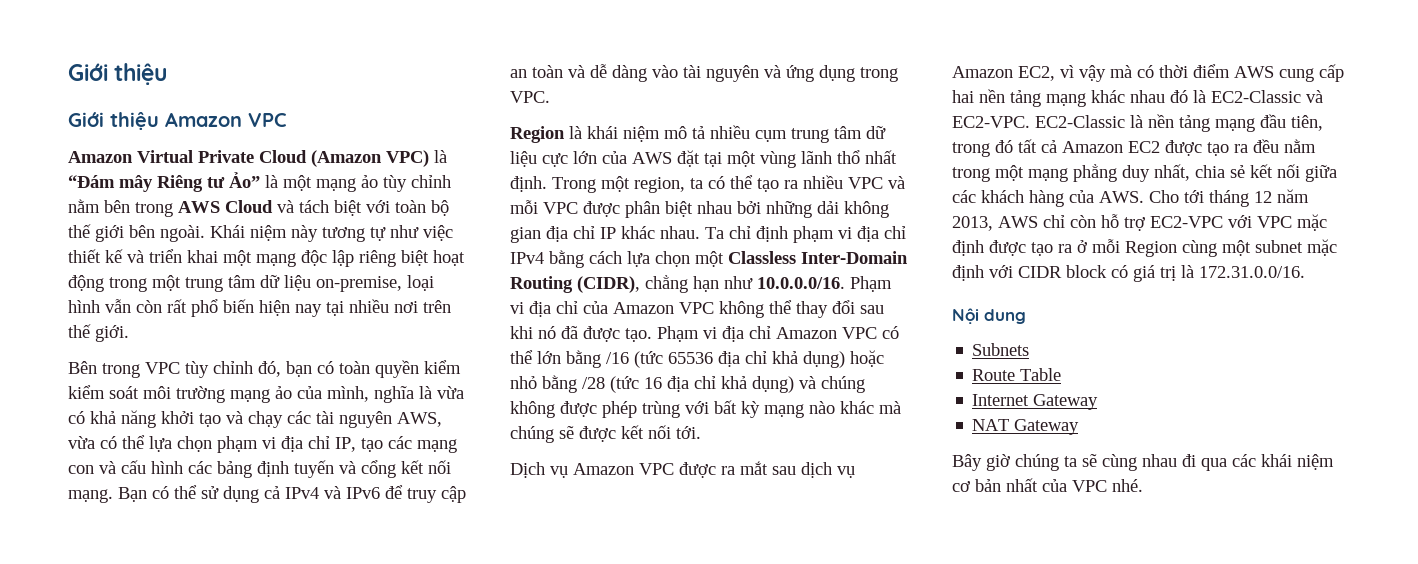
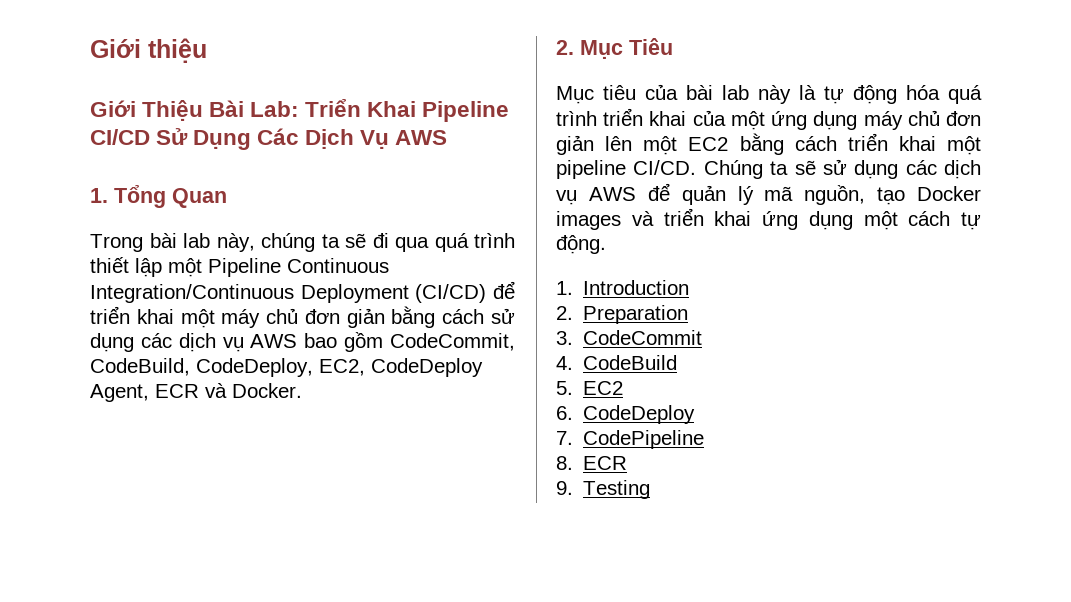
[110,112,287,130] [68,150,447,167] [68,172,451,192] [68,199,449,217] [68,224,453,242] [68,249,465,267] [68,275,434,292] [68,299,451,317] [68,324,129,342] [68,360,461,378] [68,385,464,403] [68,410,442,428] [68,435,457,453] [68,460,451,478] [68,485,466,503] [510,64,898,82] [510,91,550,103] [510,125,886,143] [510,150,897,168] [510,175,905,193] [510,200,889,218] [510,226,906,243] [510,250,908,268] [510,275,892,293] [510,300,884,318] [510,326,899,342] [510,350,884,368] [510,375,865,393] [510,400,901,418] [510,425,701,443] [510,461,855,478] [952,64,1344,82] [952,89,1323,107] [952,114,1323,132] [952,139,1316,157] [952,164,1337,182] [952,189,1309,207] [952,214,1327,231] [952,239,1337,257] [952,265,1305,282] [952,308,1026,324] [972,343,1030,356] [972,368,1062,381] [972,394,1099,410] [972,419,1080,435] [952,454,1334,471] [952,478,1143,492] thiệu Amazon VPC // Amazon Virtual Private Cloud (Amazon VPC) là “Đám mây Riêng tư Ảo” là một mạng ảo tùy chỉnh nằm bên trong AWS Cloud và tách biệt với toàn bộ thế giới bên ngoài. Khái niệm này tương tự như việc thiết kế và triển khai một mạng độc lập riêng biệt hoạt động trong một trung tâm dữ liệu on-premise, loại hình vẫn còn rất phổ biến hiện nay tại nhiều nơi trên thế giới. // Bên trong VPC tùy chỉnh đó, bạn có toàn quyền kiểm kiểm soát môi trường mạng ảo của mình, nghĩa là vừa có khả năng khởi tạo và chạy các tài nguyên AWS, vừa có thể lựa chọn phạm vi địa chỉ IP, tạo các mạng con và cấu hình các bảng định tuyến và cổng kết nối mạng. Bạn có thể sử dụng cả IPv4 và IPv6 để truy cập an toàn và dễ dàng vào tài nguyên và ứng dụng trong VPC. // Region là khái niệm mô tả nhiều cụm trung tâm dữ liệu cực lớn của AWS đặt tại một vùng lãnh thổ nhất định. Trong một region, ta có thể tạo ra nhiều VPC và mỗi VPC được phân biệt nhau bởi những dải không gian địa chỉ IP khác nhau. Ta chỉ định phạm vi địa chỉ IPv4 bằng cách lựa chọn một Classless Inter-Domain Routing (CIDR), chẳng hạn như 10.0.0.0/16. Phạm vi địa chỉ của Amazon VPC không thể thay đổi sau khi nó đã được tạo. Phạm vi địa chỉ Amazon VPC có thể lớn bằng /16 (tức 65536 địa chỉ khả dụng) hoặc nhỏ bằng /28 (tức 16 địa chỉ khả dụng) và chúng không được phép trùng với bất kỳ mạng nào khác mà chúng sẽ được kết nối tới. // Dịch vụ Amazon VPC được ra mắt sau dịch vụ Amazon EC2, vì vậy mà có thời điểm AWS cung cấp hai nền tảng mạng khác nhau đó là EC2-Classic và EC2-VPC. EC2-Classic là nền tảng mạng đầu tiên, trong đó tất cả Amazon EC2 được tạo ra đều nằm trong một mạng phẳng duy nhất, chia sẻ kết nối giữa các khách hàng của AWS. Cho tới tháng 12 năm 2013, AWS chỉ còn hỗ trợ EC2-VPC với VPC mặc định được tạo ra ở mỗi Region cùng một subnet mặc định với CIDR block có giá trị là 172.31.0.0/16. // Nội dung // Subnets // Route Table // Internet Gateway // NAT Gateway // Bây giờ chúng ta sẽ cùng nhau đi qua các khái niệm cơ bản nhất của VPC nhé. -> [142,99,510,122] [90,128,448,150] [90,185,227,208] [90,233,515,252] [90,257,389,277] [90,281,515,303] [90,306,515,328] [90,332,515,352] [90,358,483,377] [90,383,302,402] [556,38,673,59] [556,84,982,104] [556,108,981,130] [556,133,981,155] [556,159,981,179] [556,183,981,205] [556,208,981,230] [556,235,606,254] [556,280,690,295] [556,305,689,324] [556,330,703,345] [556,355,678,370] [556,381,624,395] [556,405,696,424] [556,430,705,449] [556,456,628,470] [556,480,651,499] Thiệu Bài Lab: Triển Khai Pipeline CI/CD Sử Dụng Các Dịch Vụ AWS // 1. Tổng Quan // Trong bài lab này, chúng ta sẽ đi qua quá trình thiết lập một Pipeline Continuous Integration/Continuous Deployment (CI/CD) để triển khai một máy chủ đơn giản bằng cách sử dụng các dịch vụ AWS bao gồm CodeCommit, CodeBuild, CodeDeploy, EC2, CodeDeploy Agent, ECR và Docker. // 2. Mục Tiêu // Mục tiêu của bài lab này là tự động hóa quá trình triển khai của một ứng dụng máy chủ đơn giản lên một EC2 bằng cách triển khai một pipeline CI/CD. Chúng ta sẽ sử dụng các dịch vụ AWS để quản lý mã nguồn, tạo Docker images và triển khai ứng dụng một cách tự động. // 1. Introduction // 2. Preparation // 3. CodeCommit // 4. CodeBuild // 5. EC2 // 6. CodeDeploy // 7. CodePipeline // 8. ECR // 9. Testing

